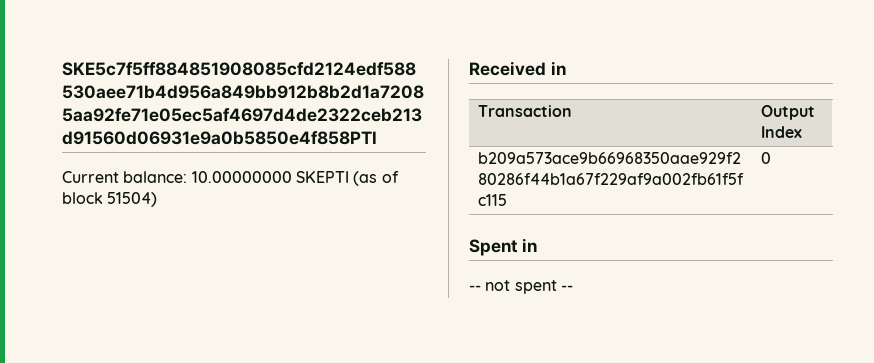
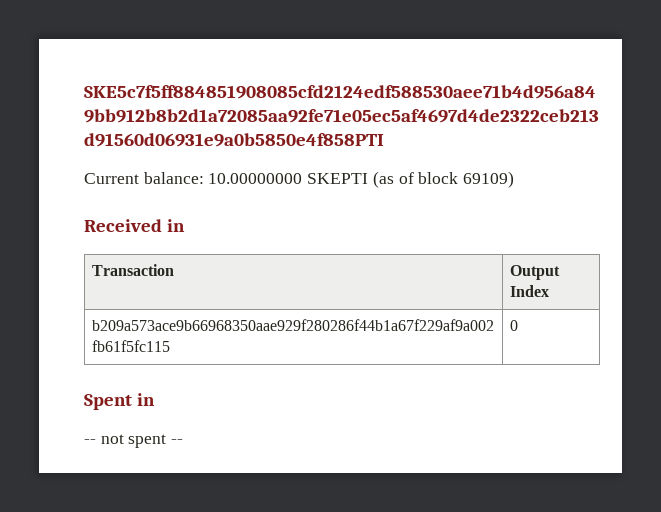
[107,192,158,207] 51504) -> [463,171,515,188] 69109)

